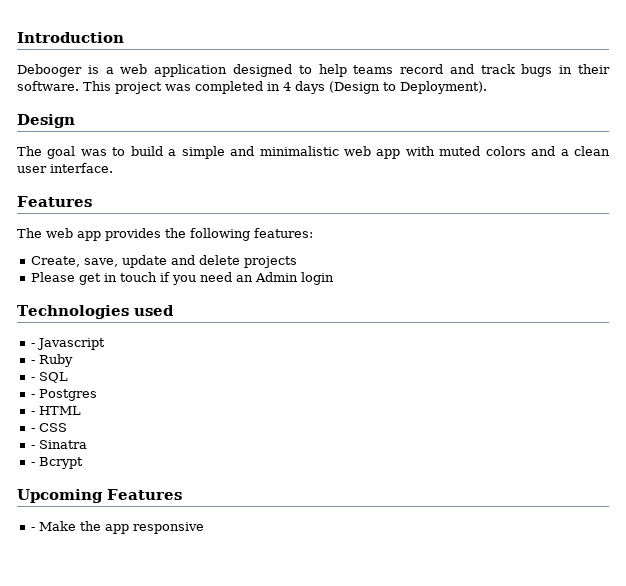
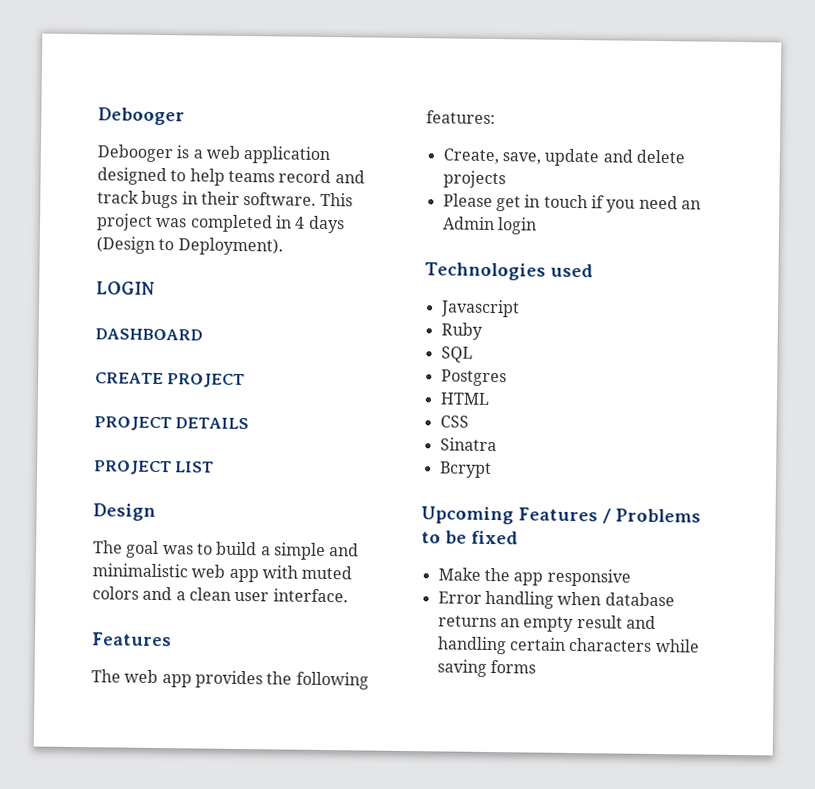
[17,32,124,43] Introduction -> [98,107,185,126] Debooger
(487, 87) none -> [96,281,155,295] [95,328,203,341] [95,372,246,389] [94,416,250,432] [94,460,215,476] // LOGIN // DASHBOARD // CREATE PROJECT // PROJECT DETAILS // PROJECT LIST
[31,343,36,347] - -> (593, 270) none
[31,360,36,364] - -> (520, 308) none
[31,377,36,381] - -> (483, 331) none
[31,394,36,398] - -> (473, 354) none
[31,411,36,415] - -> (507, 378) none
[31,428,36,432] - -> (490, 398) none
[31,445,36,449] - -> (469, 421) none
[31,462,36,466] - -> (497, 444) none
[31,527,36,531] // - -> [602,508,701,524] [421,530,518,545] / Problems to be fixed //
(205, 528) none -> [437,590,675,609] [437,615,656,633] [436,636,700,655] [436,659,536,677] // Error handling when database returns an empty result and handling certain characters while saving forms

